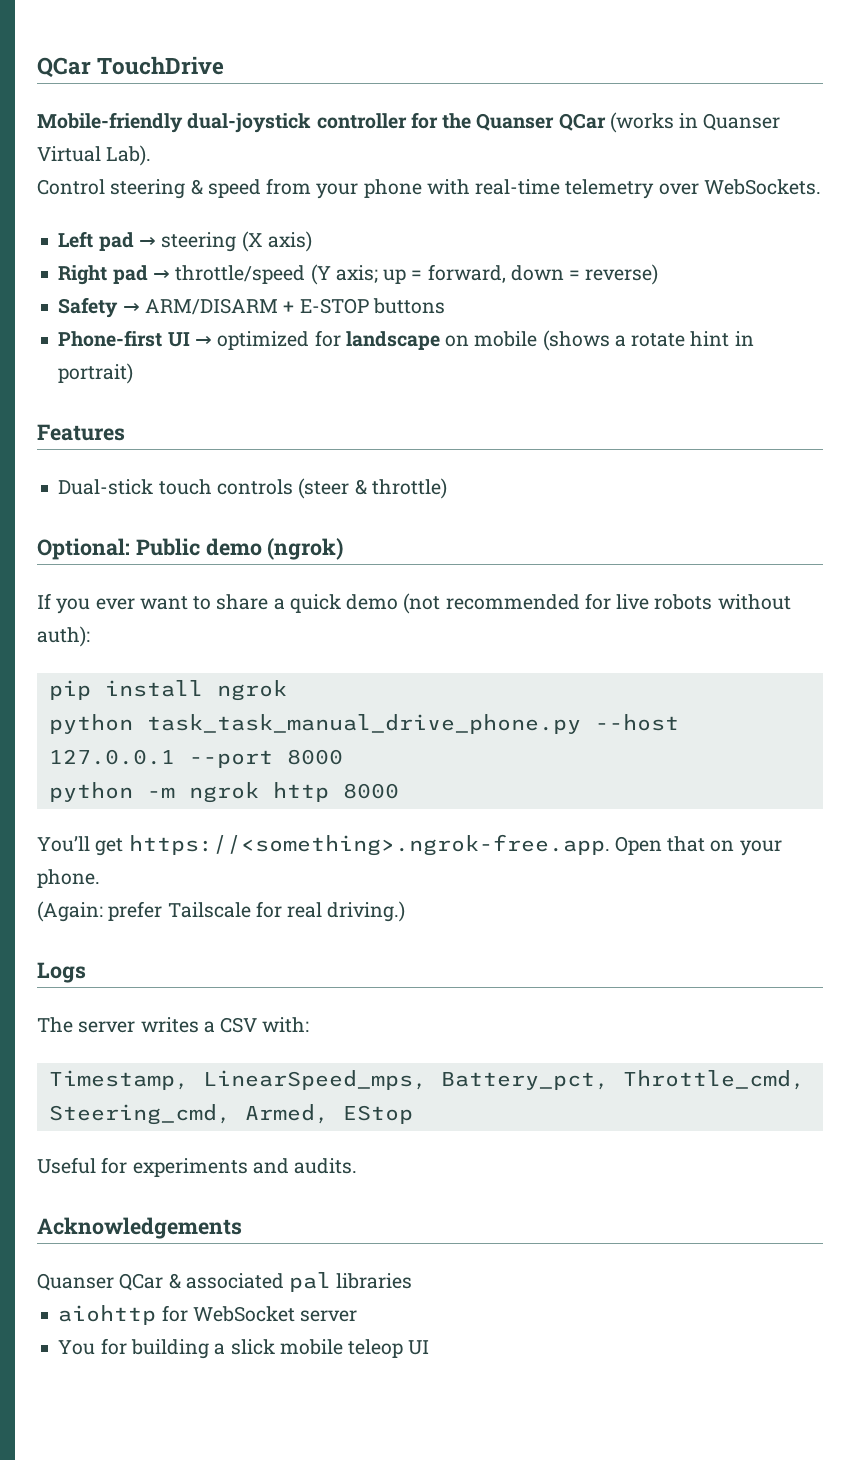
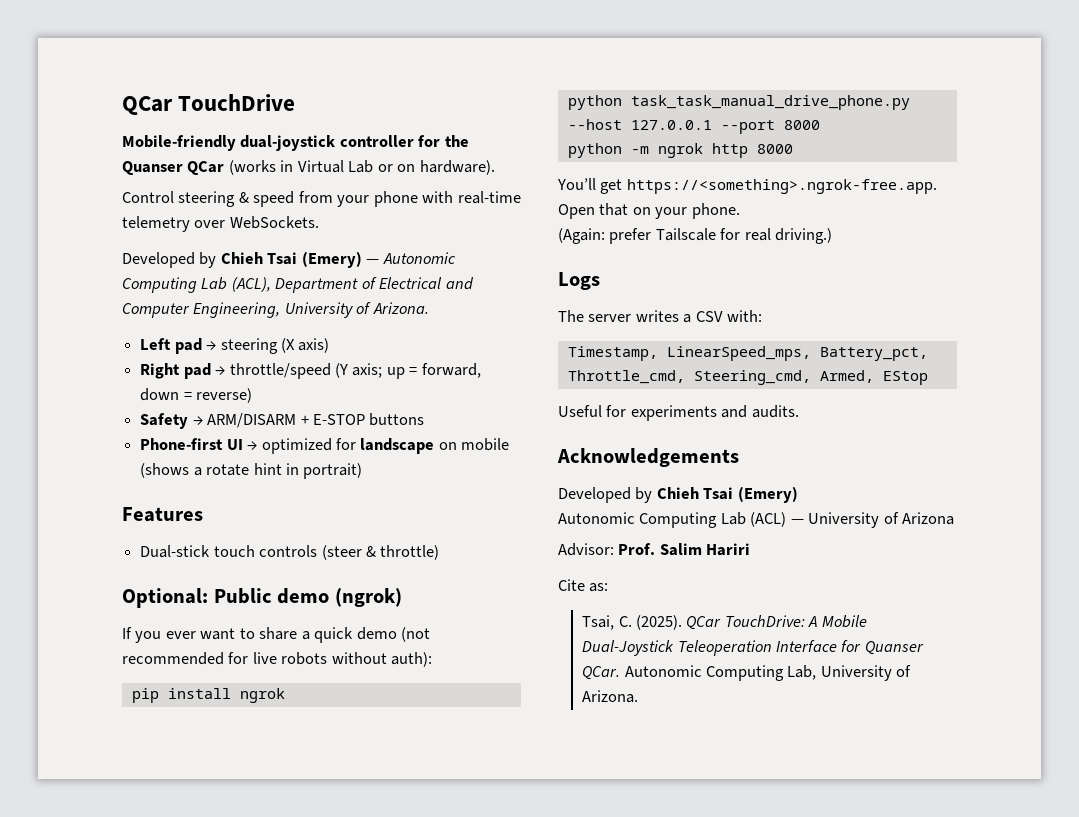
[703,113,781,131] [37,145,152,166] Quanser Virtual Lab). -> [297,160,495,175] Virtual Lab or on hardware).
(821, 187) none -> [122,251,456,268] [122,277,474,293] [122,302,429,318] // Developed by Chieh Tsai (Emery) — Autonomic Computing Lab (ACL), Department of Electrical and Computer Engineering, University of Arizona.
[37,1272,413,1292] [58,1305,358,1325] [58,1338,430,1359] Quanser QCar & associated pal libraries // aiohttp for WebSocket server // You for building a slick mobile teleop UI -> [558,486,798,503] [558,512,955,528] [558,543,751,556] [558,579,609,592] [582,615,867,630] [582,640,924,656] [582,665,912,681] [582,690,639,703] Developed by Chieh Tsai (Emery) // Autonomic Computing Lab (ACL) — University of Arizona // Advisor: Prof. Salim Hariri // Cite as: // Tsai, C. (2025). QCar TouchDrive: A Mobile Dual-Joystick Teleoperation Interface for Quanser QCar. Autonomic Computing Lab, University of Arizona.

